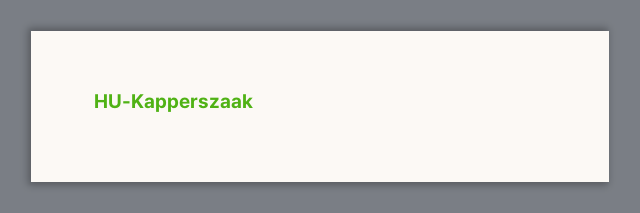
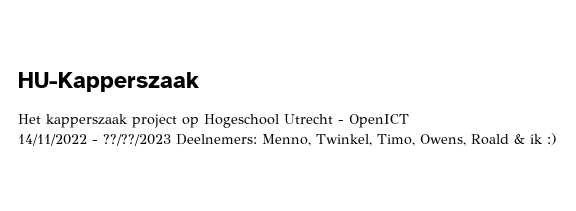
(253, 103) none -> [18,114,409,128] [18,133,557,146] // Het kapperszaak project op Hogeschool Utrecht - OpenICT // 14/11/2022 - ??/??/2023 Deelnemers: Menno, Twinkel, Timo, Owens, Roald & ik :)

